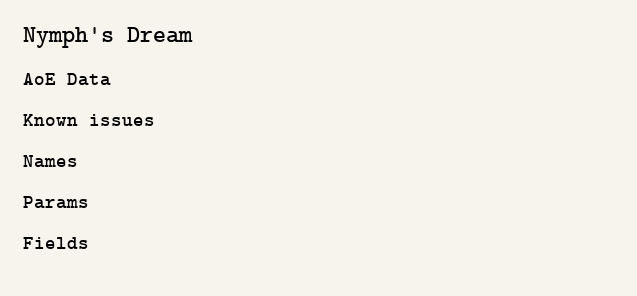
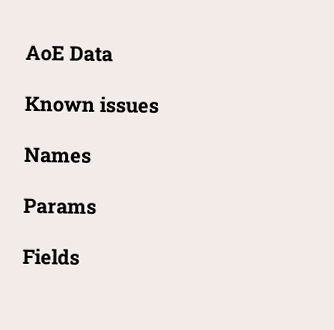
[23,27,193,48] Nymph's Dream // -> (25, 53) none

